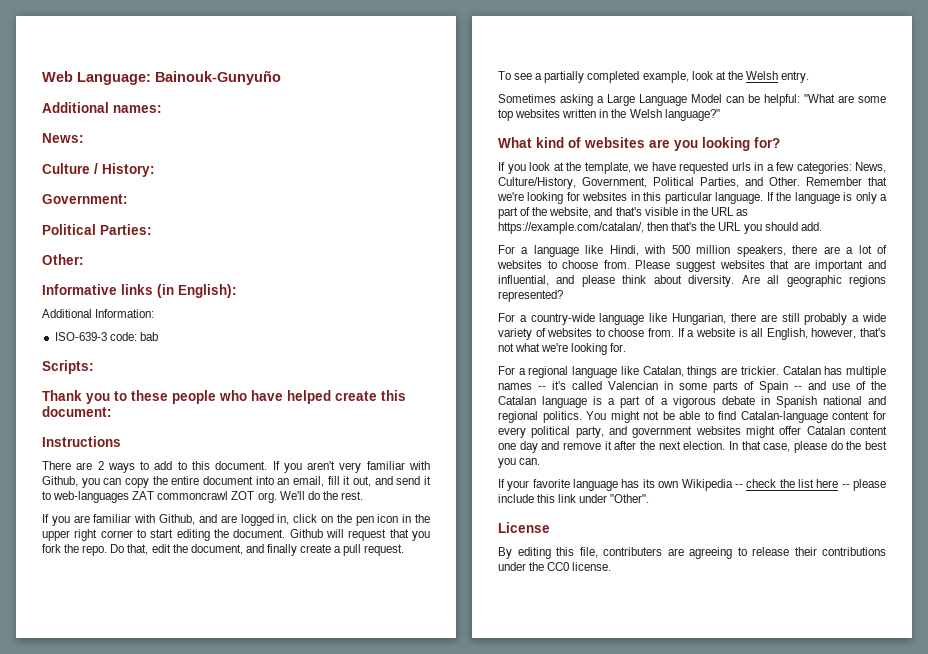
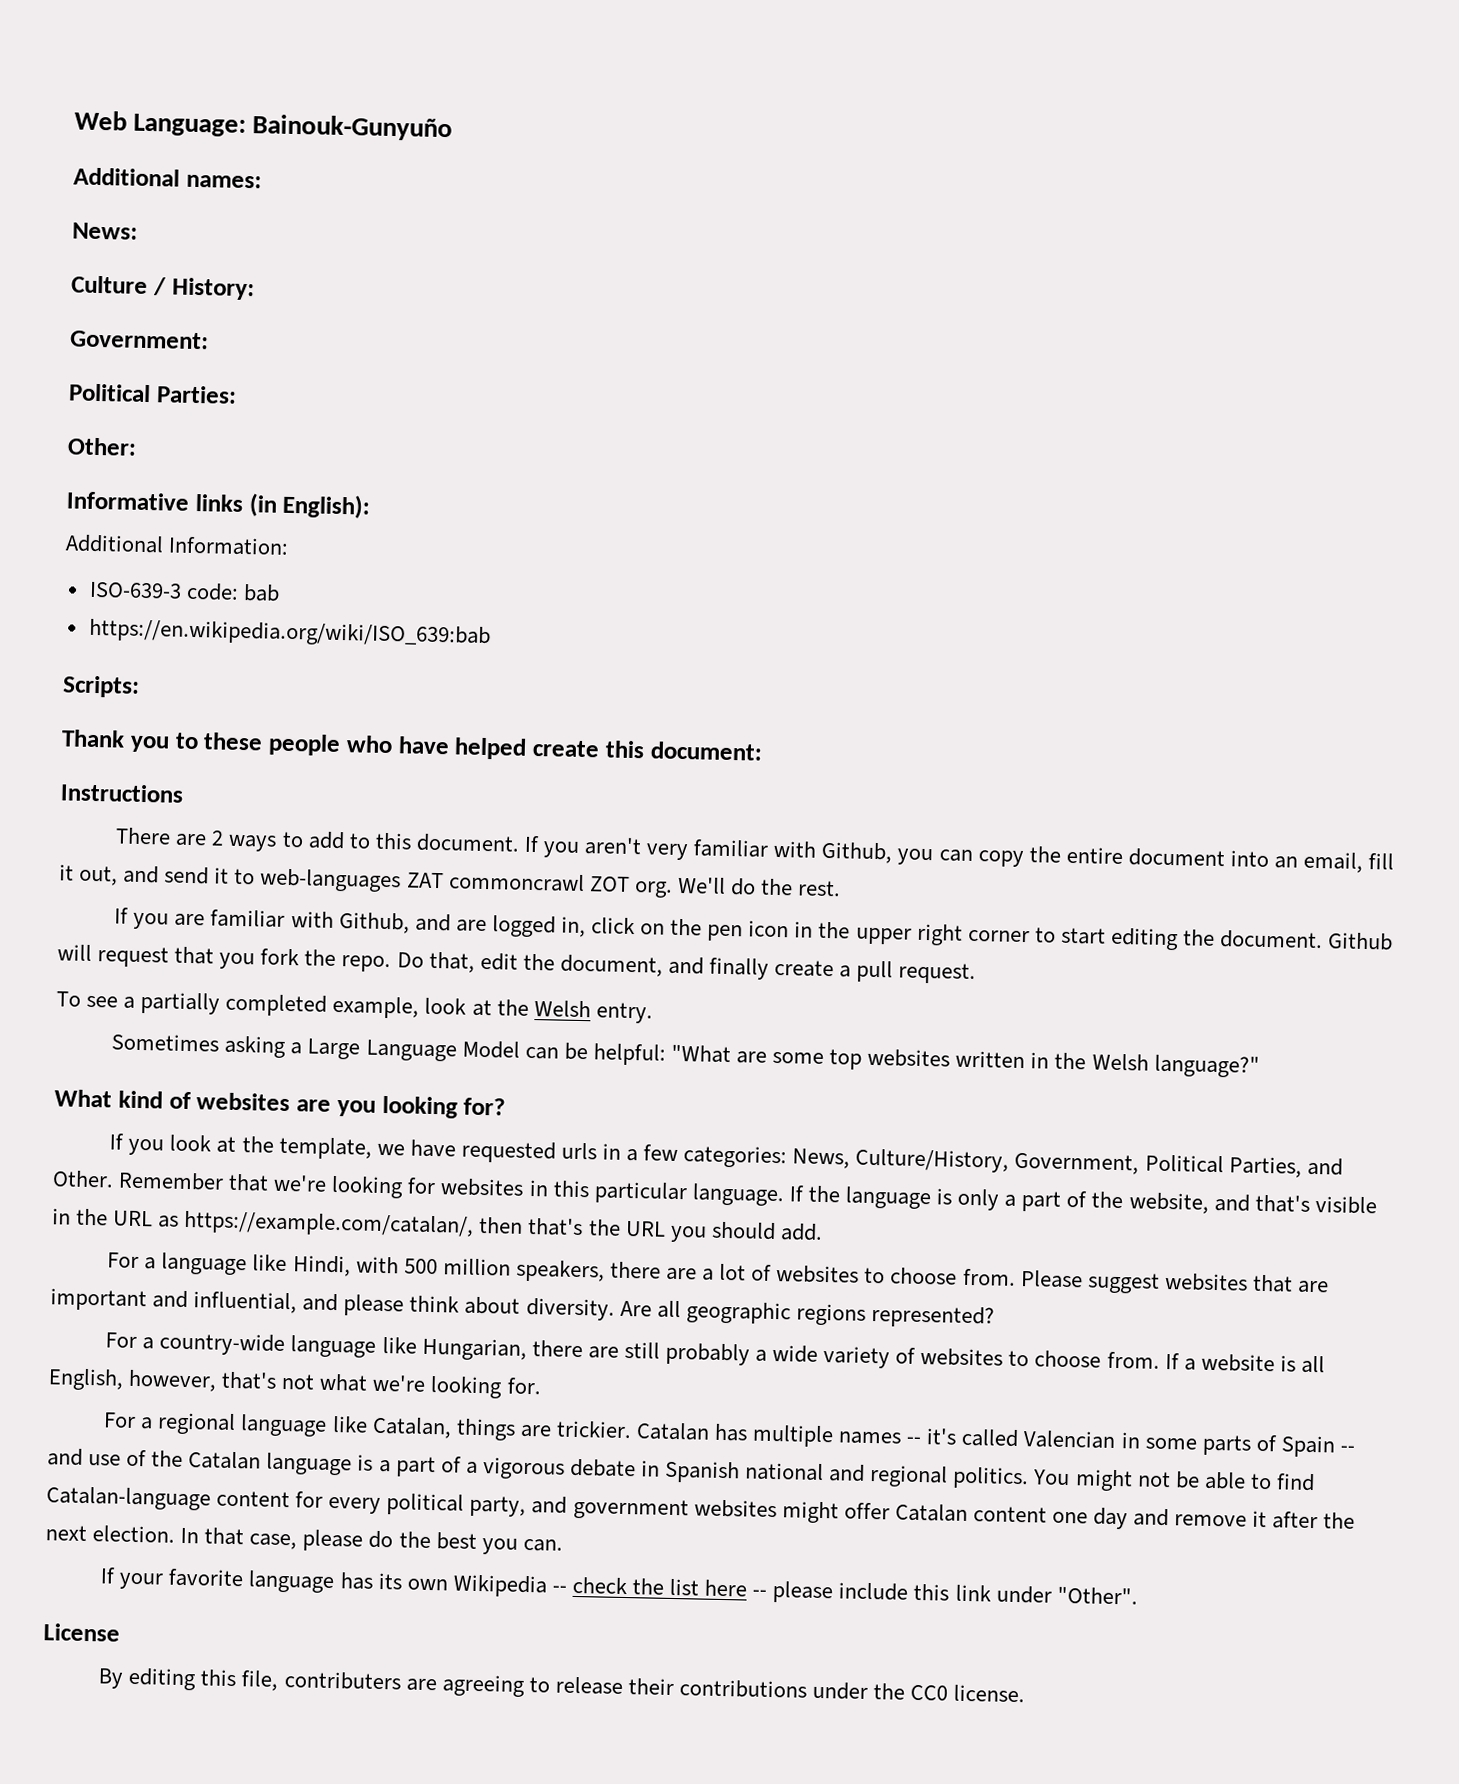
(158, 336) none -> [88,618,491,649] // https://en.wikipedia.org/wiki/ISO_639:bab

